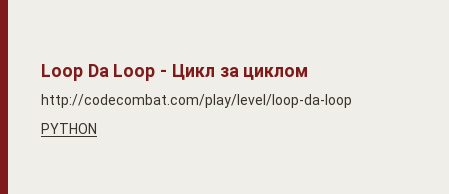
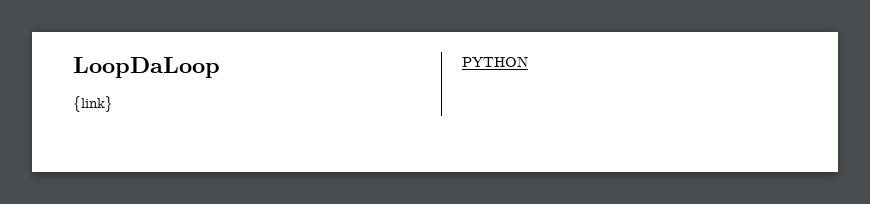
[41,64,309,81] [41,94,352,108] Loop Da Loop - Цикл за циклом // http://codecombat.com/play/level/loop-da-loop -> [73,57,220,78] [73,96,113,112] LoopDaLoop // {link}

